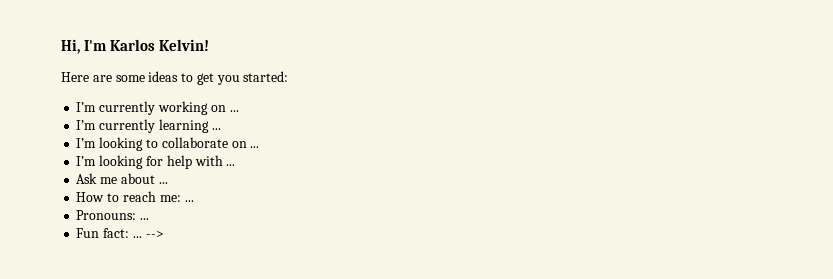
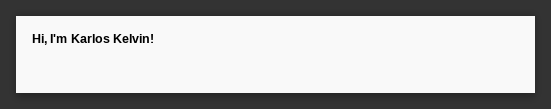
[61,71,289,85] [76,101,239,115] [76,119,221,133] [76,137,260,151] [76,155,236,169] [76,173,168,184] [76,191,194,202] [76,210,150,220] [76,228,164,238] // Here are some ideas to get you started: // I’m currently working on ... // I’m currently learning ... // I’m looking to collaborate on ... // I’m looking for help with ... // Ask me about ... // How to reach me: ... // Pronouns: ... // Fun fact: ... --> -> (155, 38) none

